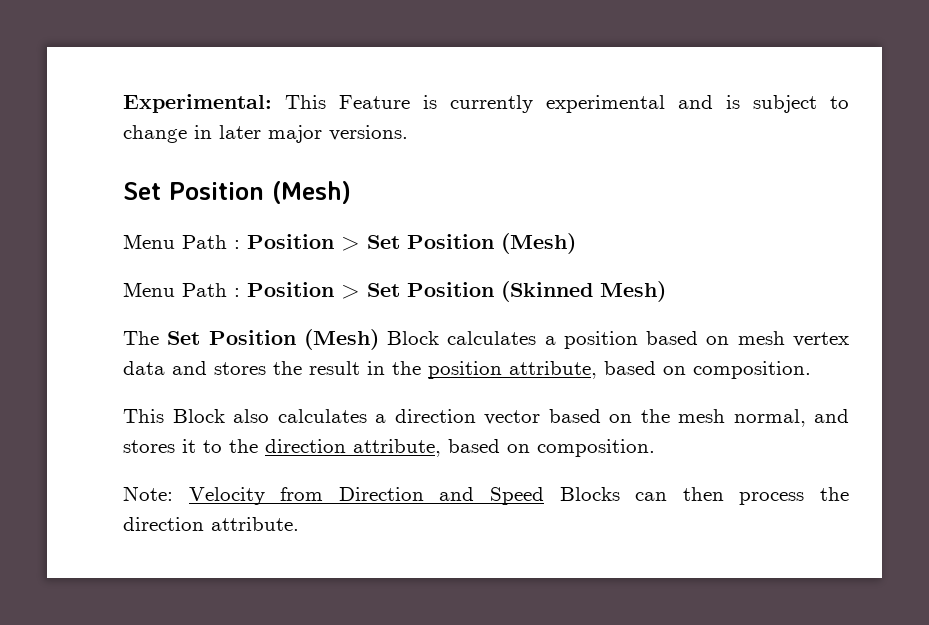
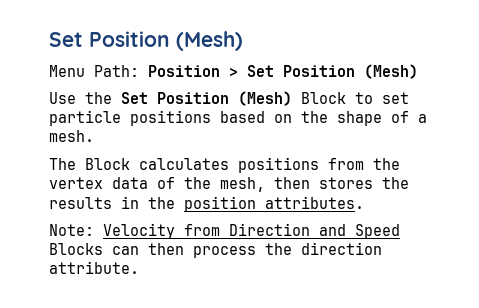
[123,94,849,113] [123,125,408,143] [123,181,351,204] [123,234,240,249] Experimental: This Feature is currently experimental and is subject to change in later major versions. // Set Position (Mesh) // Menu Path : -> [49,31,243,51] [49,65,139,77] Set Position (Mesh) // Menu Path:
[123,281,666,302] [123,329,849,350] [123,361,207,375] Menu Path : Position > Set Position (Skinned Mesh) // The Set Position (Mesh) Block calculates a position based on mesh vertex data and -> [49,91,409,106] [49,110,427,126] [49,130,94,142] [49,157,400,173] [49,177,310,192] Use the Set Position (Mesh) Block to set particle positions based on the shape of a mesh. // The Block calculates positions from the vertex data of the mesh, then
[309,361,360,375] result -> [49,197,112,209] results
[509,361,811,379] [123,409,849,427] [123,439,655,457] attribute, based on composition. // This Block also calculates a direction vector based on the mesh normal, and stores it to the direction attribute, based on composition. -> [265,196,364,209] attributes.

